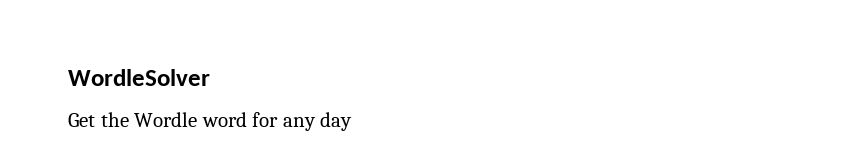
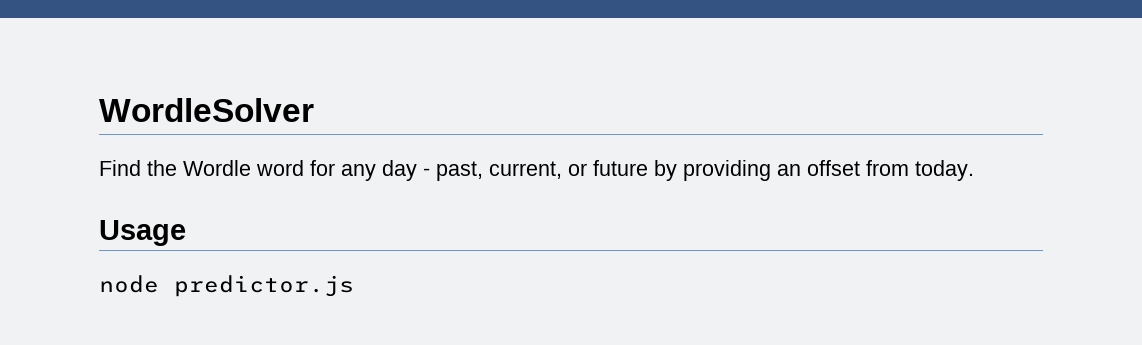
[68,113,95,127] Get -> [99,160,141,176] Find
(353, 121) none -> [423,160,974,181] [99,220,186,246] [99,275,354,297] - past, current, or future by providing an offset from today. // Usage // node predictor.js

